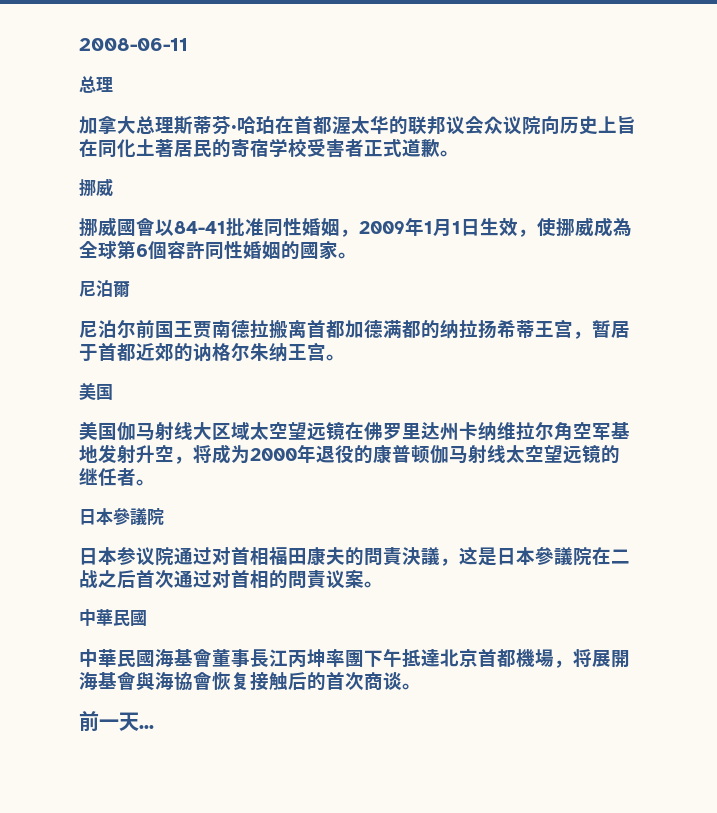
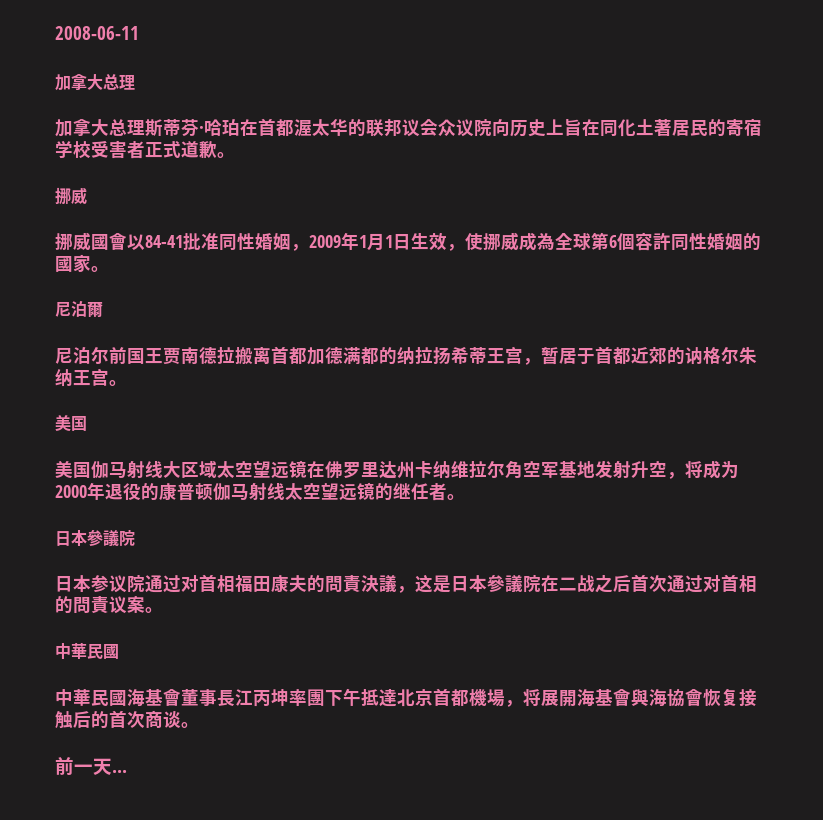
(188, 44) none -> [55,74,103,91] 加拿大

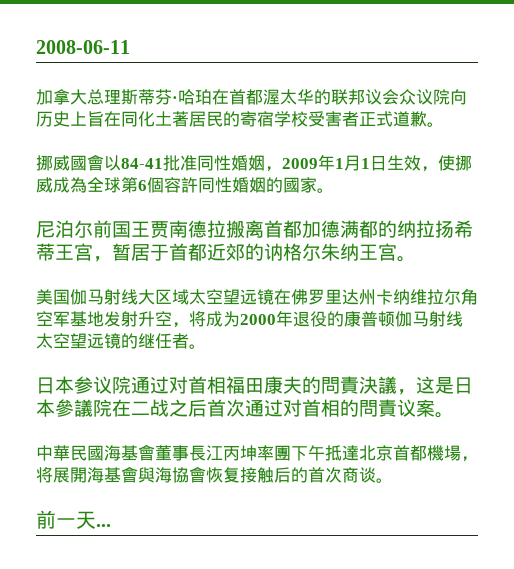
[55,119,145,137] // 加拿大总理 -> (121, 96) none
[55,232,91,250] // 挪威 -> (70, 163) none
[55,301,103,317] // 尼泊爾 -> (334, 190) none
[55,460,91,478] // 美国 -> (70, 297) none
[55,529,135,546] // 日本參議院 -> (206, 346) none
[55,689,127,706] // 中華民國 -> (104, 453) none

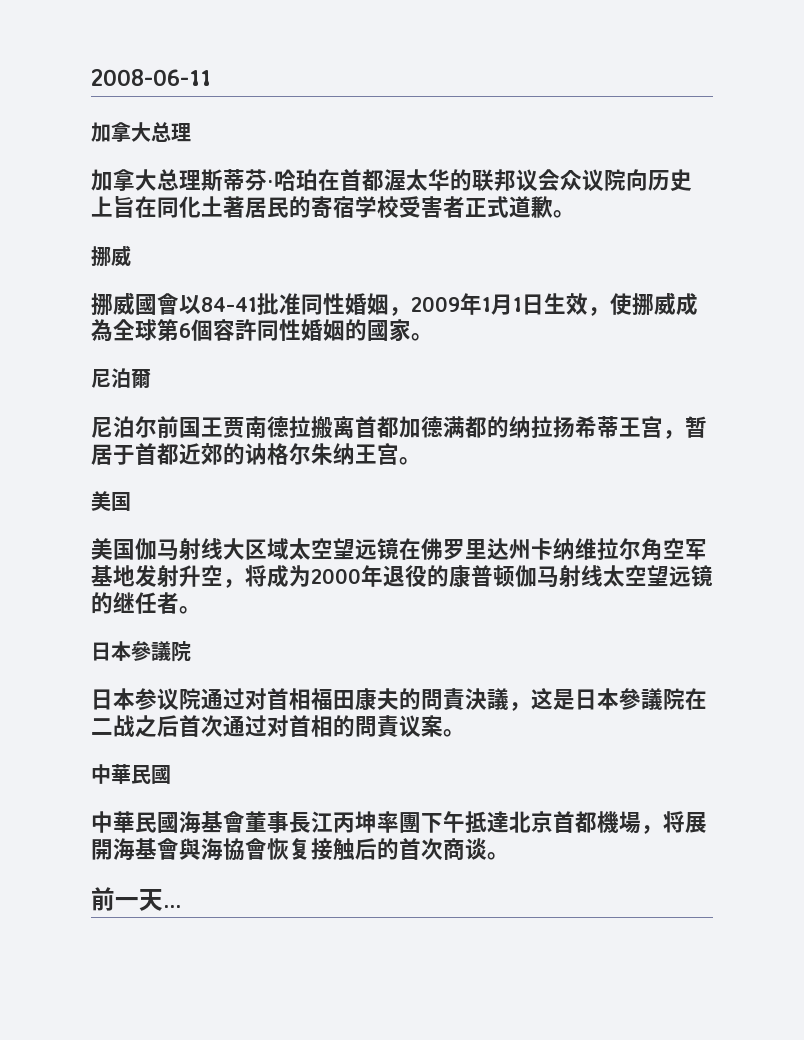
(121, 96) none -> [91,169,201,191] // 加拿大总理
(70, 163) none -> [91,292,135,316] // 挪威
(334, 190) none -> [91,368,151,388] // 尼泊爾
(70, 297) none -> [91,538,135,560] // 美国
(206, 346) none -> [91,641,191,662] // 日本參議院
(104, 453) none -> [91,811,179,833] // 中華民國

